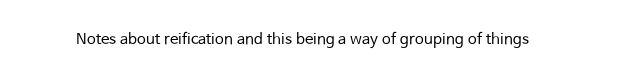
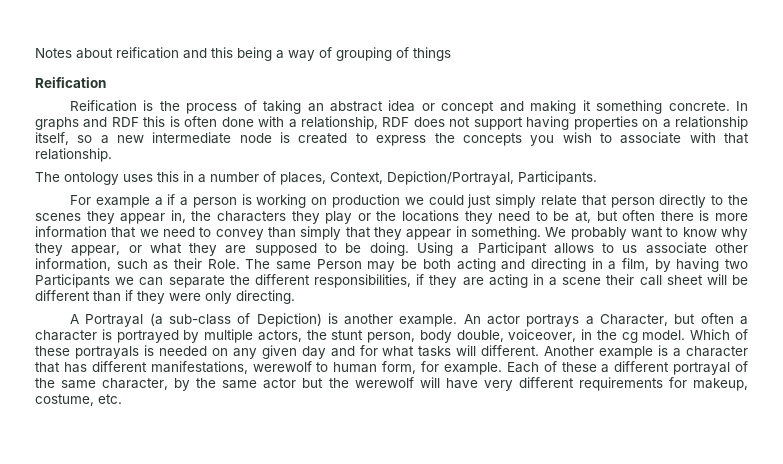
(530, 40) none -> [35,77,106,88] [69,100,748,114] [35,116,749,130] [35,132,750,146] [35,148,112,162] [35,171,597,185] [69,194,748,208] [35,210,749,224] [35,226,749,240] [35,242,748,256] [35,258,749,272] [35,274,748,288] [35,290,295,304] [69,313,748,327] [35,329,748,343] [35,345,749,359] [35,361,748,375] [35,377,748,391] [35,394,122,406] // Reification // Reification is the process of taking an abstract idea or concept and making it something concrete. In graphs and RDF this is often done with a relationship, RDF does not support having properties on a relationship itself, so a new intermediate node is created to express the concepts you wish to associate with that relationship. // The ontology uses this in a number of places, Context, Depiction/Portrayal, Participants. // For example a if a person is working on production we could just simply relate that person directly to the scenes they appear in, the characters they play or the locations they need to be at, but often there is more information that we need to convey than simply that they appear in something. We probably want to know why they appear, or what they are supposed to be doing. Using a Participant allows to us associate other information, such as their Role. The same Person may be both acting and directing in a film, by having two Participants we can separate the different responsibilities, if they are acting in a scene their call sheet will be different than if they were only directing. // A Portrayal (a sub-class of Depiction) is another example. An actor portrays a Character, but often a character is portrayed by multiple actors, the stunt person, body double, voiceover, in the cg model. Which of these portrayals is needed on any given day and for what tasks will different. Another example is a character that has different manifestations, werewolf to human form, for example. Each of these a different portrayal of the same character, by the same actor but the werewolf will have very different requirements for makeup, costume, etc.

